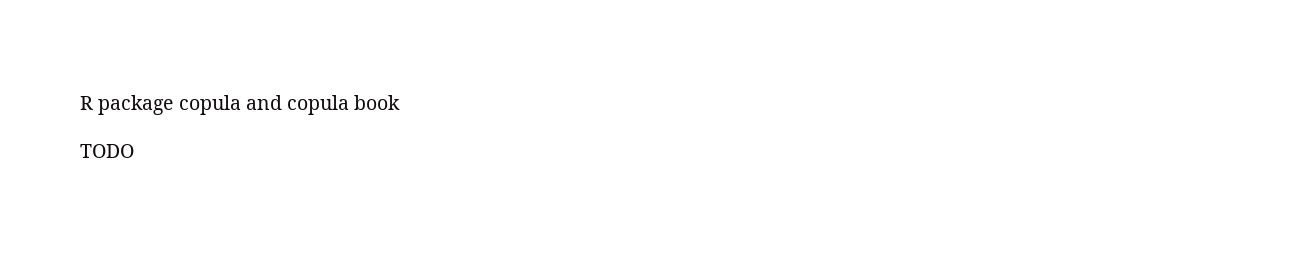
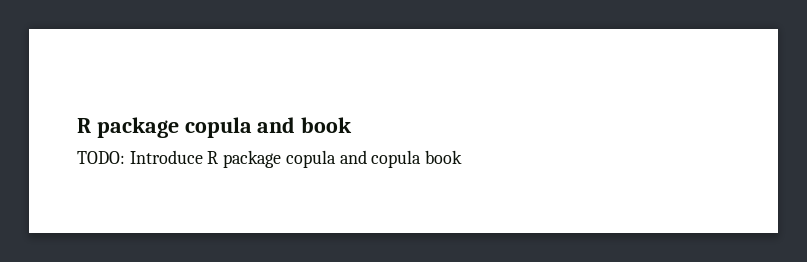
[80,95,282,115] R package copula and -> [77,117,353,138] [77,150,367,168] R package copula and book // TODO: Introduce R package copula and
[80,144,134,158] // TODO -> (463, 157) none

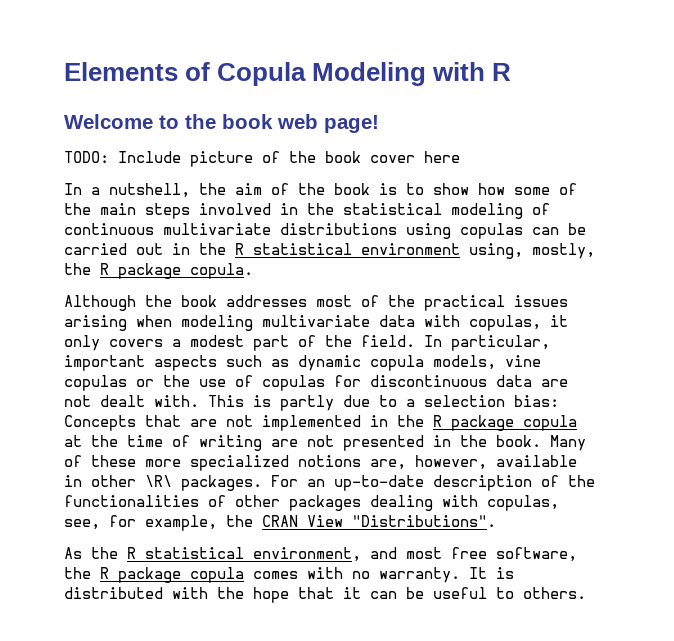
[77,117,353,138] [77,150,463,168] R package copula and book // TODO: Introduce R package copula and copula book -> [64,62,512,86] [64,114,379,133] [64,151,460,167] [64,183,577,198] [64,203,550,219] [64,223,586,239] [64,243,595,259] [64,263,253,279] [64,295,568,311] [64,315,568,331] [64,335,550,351] [64,355,541,371] [64,375,568,391] [64,395,559,411] [64,415,577,431] [64,435,586,451] [64,455,577,471] [64,475,595,491] [64,495,559,511] [64,515,496,531] [64,547,577,562] [64,567,514,583] [64,587,586,603] Elements of Copula Modeling with R // Welcome to the book web page! // TODO: Include picture of the book cover here // In a nutshell, the aim of the book is to show how some of the main steps involved in the statistical modeling of continuous multivariate distributions using copulas can be carried out in the R statistical environment using, mostly, the R package copula. // Although the book addresses most of the practical issues arising when modeling multivariate data with copulas, it only covers a modest part of the field. In particular, important aspects such as dynamic copula models, vine copulas or the use of copulas for discontinuous data are not dealt with. This is partly due to a selection bias: Concepts that are not implemented in the R package copula at the time of writing are not presented in the book. Many of these more specialized notions are, however, available in other \R\ packages. For an up-to-date description of the functionalities of other packages dealing with copulas, see, for example, the CRAN View "Distributions". // As the R statistical environment, and most free software, the R package copula comes with no warranty. It is distributed with the hope that it can be useful to others.

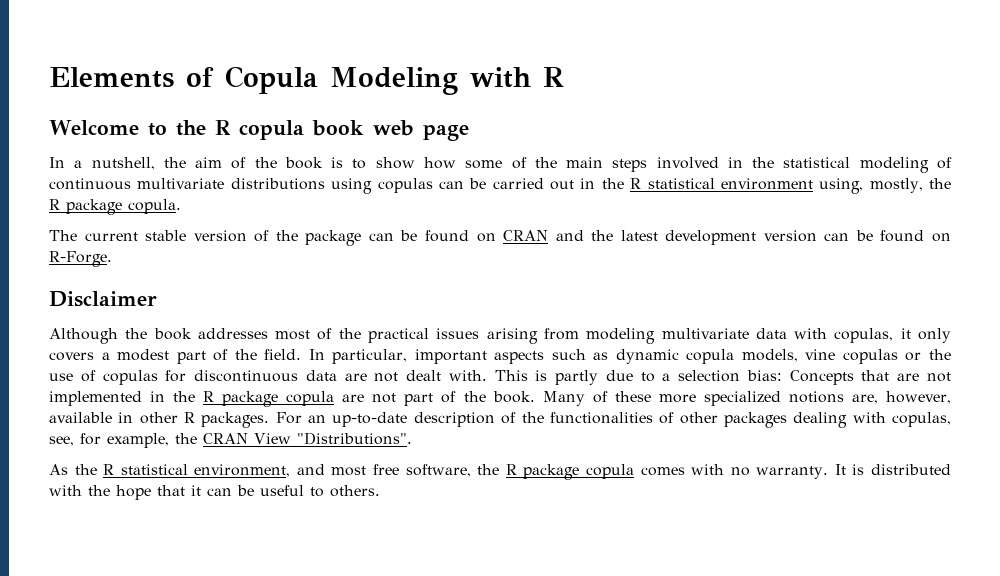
[222,114,379,133] [64,151,460,167] book web page! // TODO: Include picture of the book cover here -> [214,120,469,141] R copula book web page
(253, 271) none -> [49,230,951,246] [49,251,112,267] [49,291,157,307] // The current stable version of the package can be found on CRAN and the latest development version can be found on R-Forge. // Disclaimer
[136,315,172,327] when -> [543,328,579,340] from
[64,435,451,451] at the time of writing are not presented in -> [342,391,457,406] are not part of
[145,475,172,487] \R\ -> [184,412,196,423] R

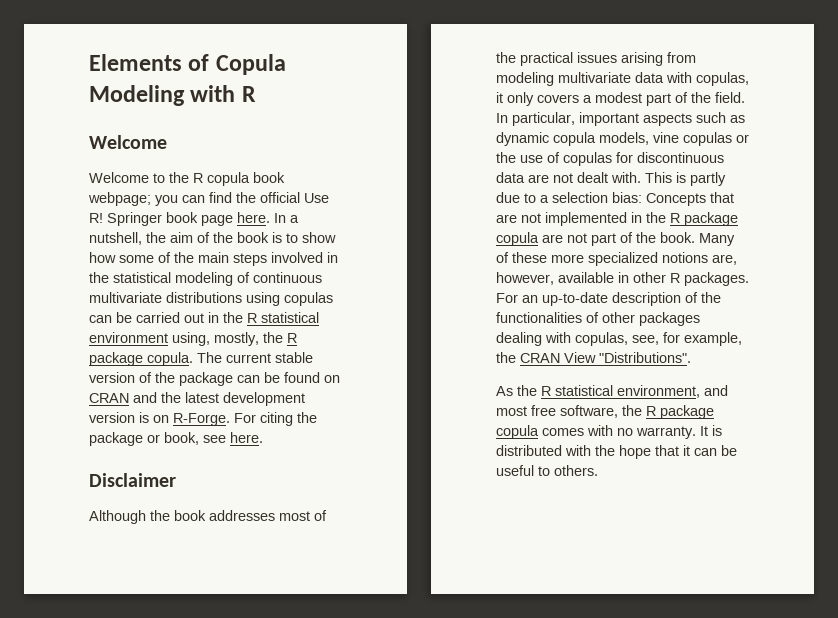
(139, 127) none -> [89,172,149,183] // Welcome
[372,120,414,136] web -> [88,192,329,206] [89,212,198,226] webpage; you can find the official Use R! Springer book
(469, 132) // -> [237,212,270,223] here.
(181, 206) // -> (193, 359) none
[824,230,925,242] can be found -> [139,412,149,423] is
(112, 259) none -> [234,412,317,426] [89,432,263,446] For citing the package or book, see here.

